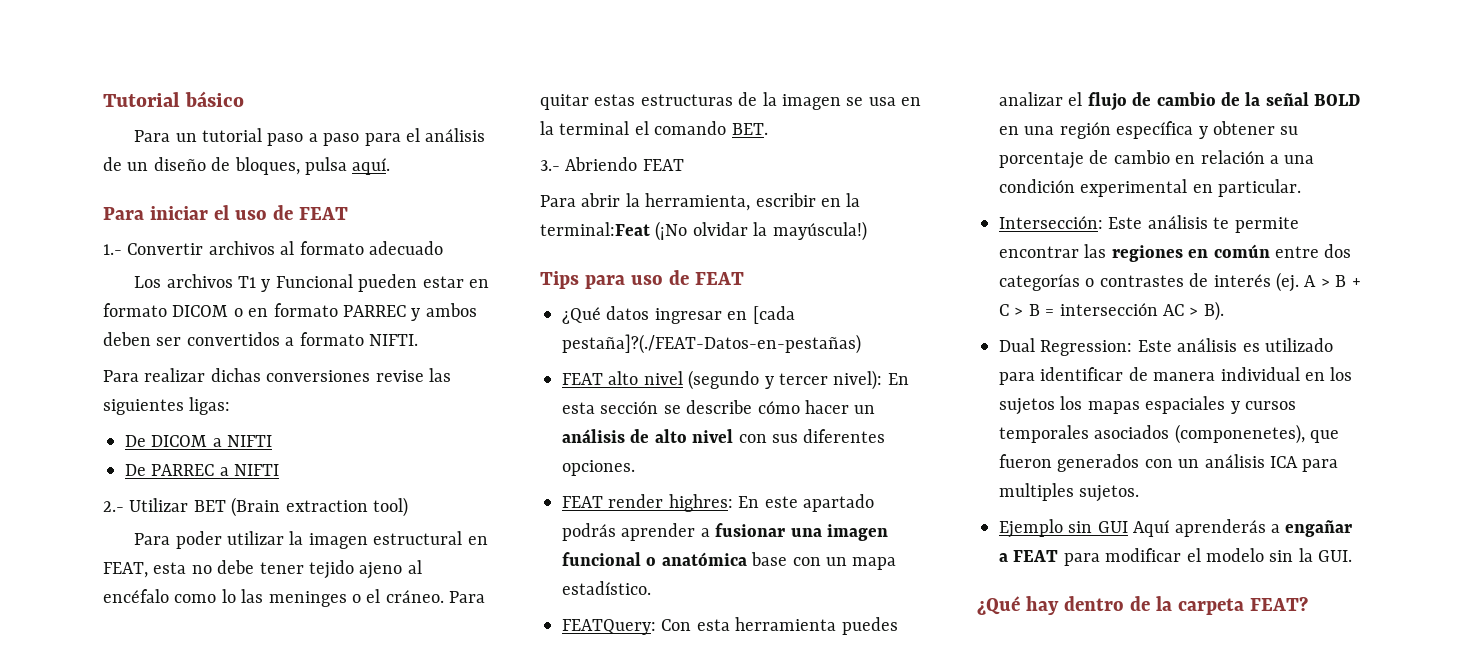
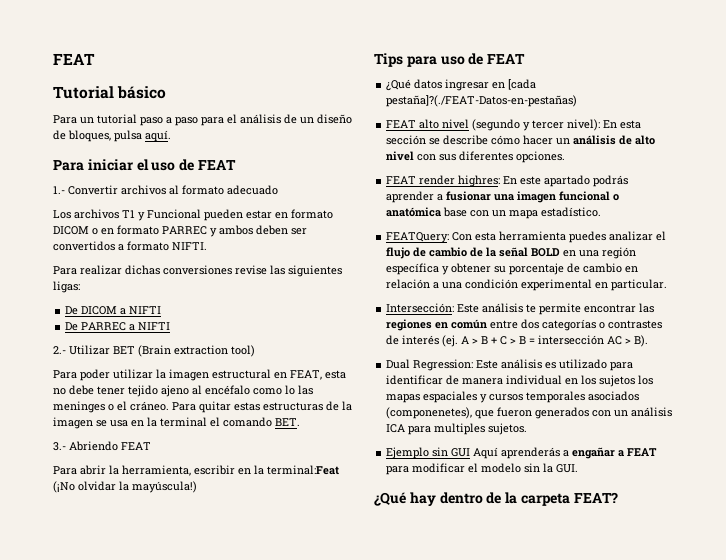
(103, 99) none -> [53,53,95,65] FEAT //

